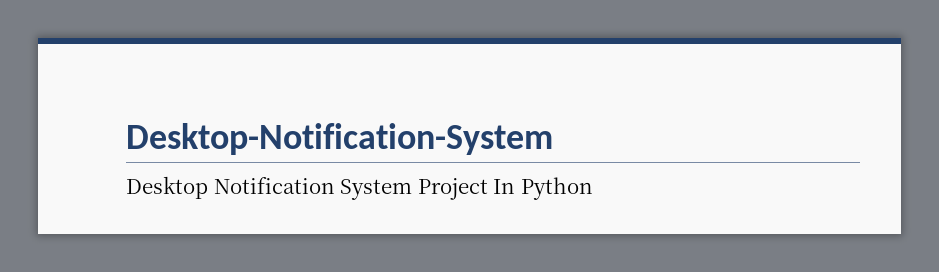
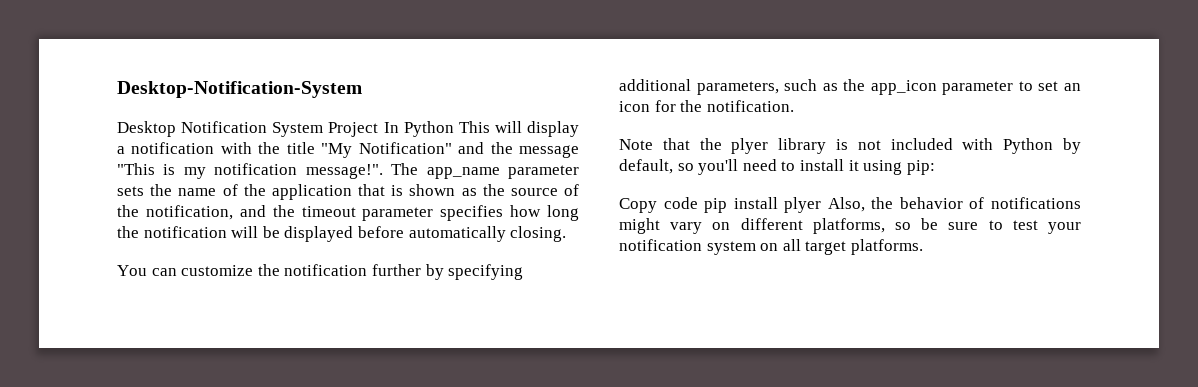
(593, 188) none -> [458,121,579,137] [117,142,580,158] [117,163,579,179] [117,184,579,200] [117,205,579,221] [117,226,567,242] [117,264,524,280] [619,79,1081,95] [619,100,794,112] [619,138,1081,154] [619,159,935,175] [619,197,1081,213] [619,218,1081,234] [619,239,923,255] This will display a notification with the title "My Notification" and the message "This is my notification message!". The app_name parameter sets the name of the application that is shown as the source of the notification, and the timeout parameter specifies how long the notification will be displayed before automatically closing. // You can customize the notification further by specifying additional parameters, such as the app_icon parameter to set an icon for the notification. // Note that the plyer library is not included with Python by default, so you'll need to install it using pip: // Copy code pip install plyer Also, the behavior of notifications might vary on different platforms, so be sure to test your notification system on all target platforms.

